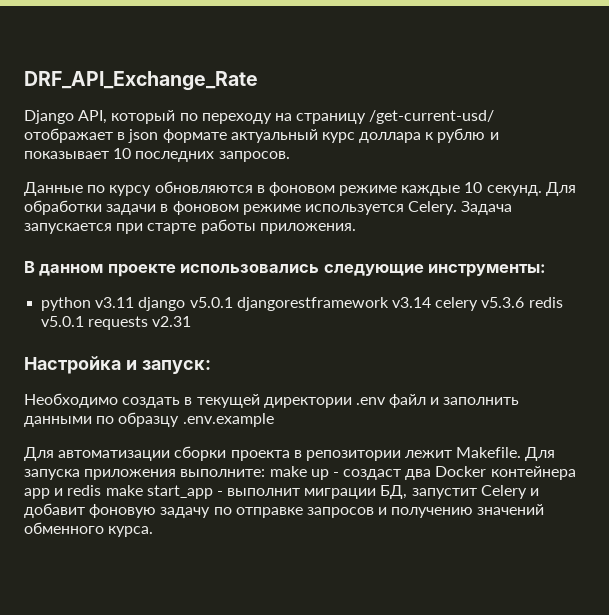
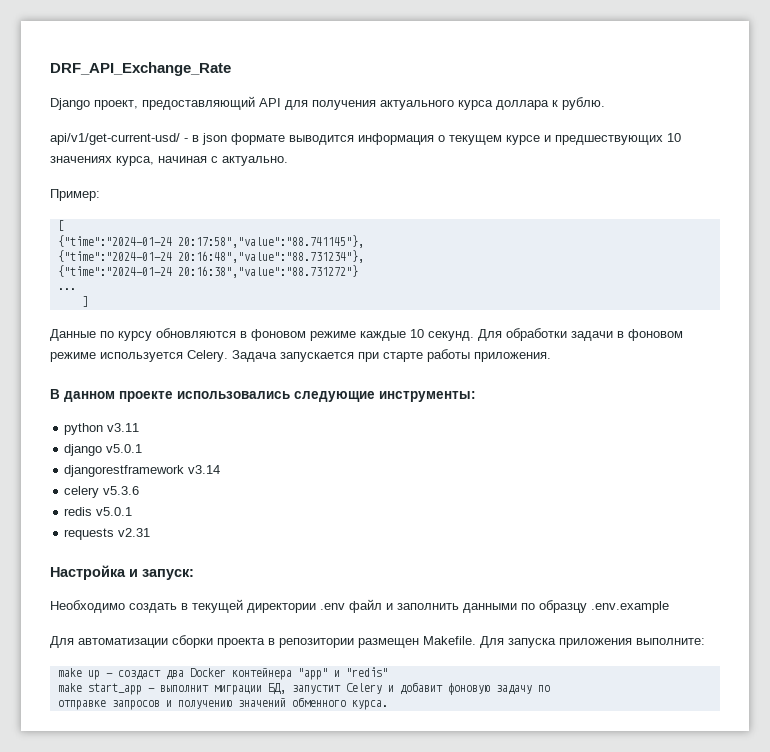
[78,110,495,124] [24,128,499,143] [24,148,290,162] API, который по переходу на страницу /get-current-usd/ отображает в json формате актуальный курс доллара к рублю и показывает 10 последних запросов. -> [94,96,605,110] [50,133,681,145] [50,156,288,166] [50,189,100,201] [57,220,64,231] [57,235,364,248] [57,250,364,263] [57,265,358,278] [57,288,76,290] [81,296,88,307] проект, предоставляющий API для получения актуального курса доллара к рублю. // api/v1/get-current-usd/ - в json формате выводится информация о текущем курсе и предшествующих 10 значениях курса, начиная с актуально. // Пример: // [ // {"time":"2024-01-24 20:17:58","value":"88.741145"}, // {"time":"2024-01-24 20:16:48","value":"88.731234"}, // {"time":"2024-01-24 20:16:38","value":"88.731272"} // ... // ]
(135, 302) none -> (140, 427) //
(233, 302) none -> (143, 448) //
(431, 302) none -> (221, 469) //
(525, 302) none -> (140, 490) //
(85, 321) none -> (133, 511) //
[405,450,453,458] лежит -> [358,638,419,648] размещен
(266, 473) none -> (705, 641) //
[24,485,102,499] app и redis -> [297,667,388,680] "app" и "redis" //
(232, 511) none -> (550, 688) //

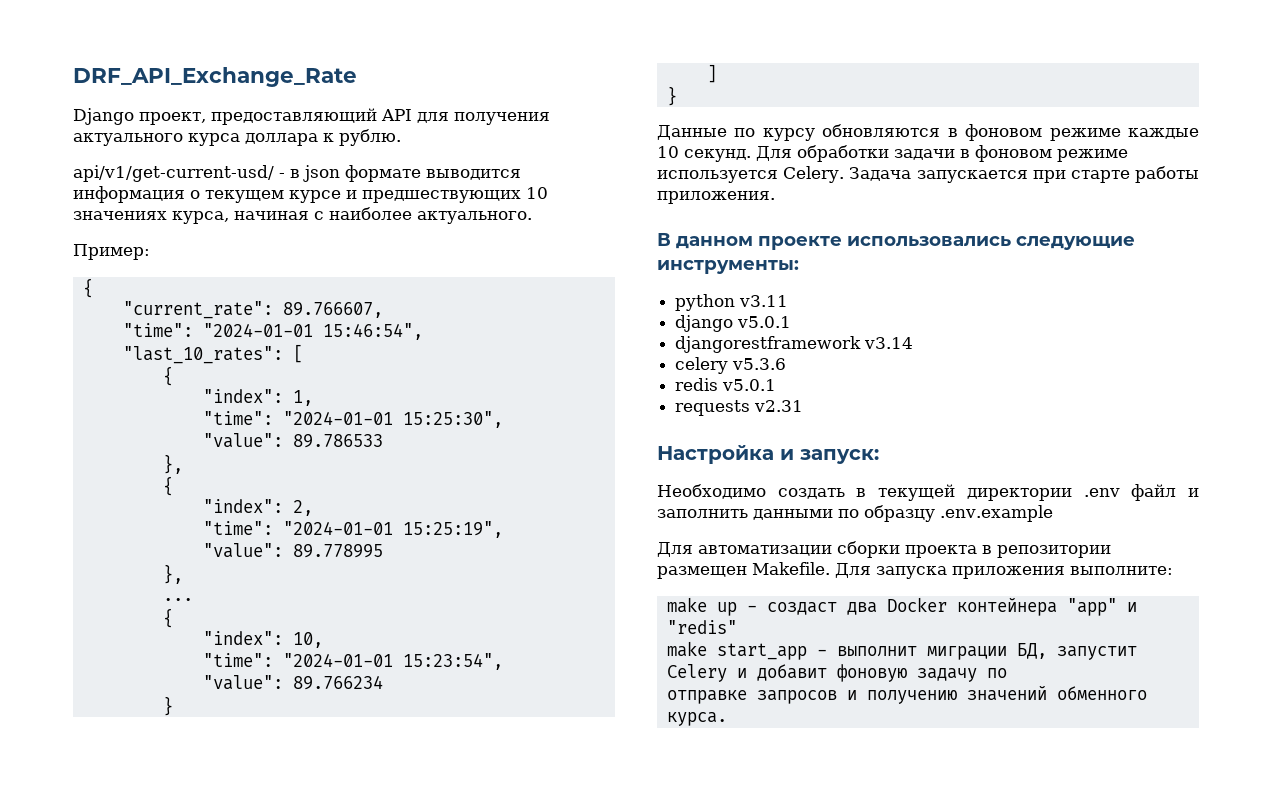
[222,156,288,166] актуально. -> [329,207,532,224] наиболее актуального.
[57,220,64,231] [57,235,364,248] [57,250,364,263] [57,265,358,278] [57,288,76,290] [ // {"time":"2024-01-24 20:17:58","value":"88.741145"}, // {"time":"2024-01-24 20:16:48","value":"88.731234"}, // {"time":"2024-01-24 20:16:38","value":"88.731272"} // ... -> [82,278,93,298] [122,301,383,319] [122,323,423,340] [122,344,303,364] [162,366,173,386] [202,389,313,406] [202,411,503,428] [202,433,383,448] [162,454,183,474] [162,476,173,496] [202,499,313,516] [202,521,503,538] [202,543,383,558] [162,564,183,584] [162,598,193,601] [162,608,173,628] [202,631,323,648] [202,653,503,670] [202,675,383,690] [162,696,173,716] { // "current_rate": 89.766607, // "time": "2024-01-01 15:46:54", // "last_10_rates": [ // { // "index": 1, // "time": "2024-01-01 15:25:30", // "value": 89.786533 // }, // { // "index": 2, // "time": "2024-01-01 15:25:19", // "value": 89.778995 // }, // ... // { // "index": 10, // "time": "2024-01-01 15:23:54", // "value": 89.766234 // }
(88, 301) none -> [666,86,677,106] // }

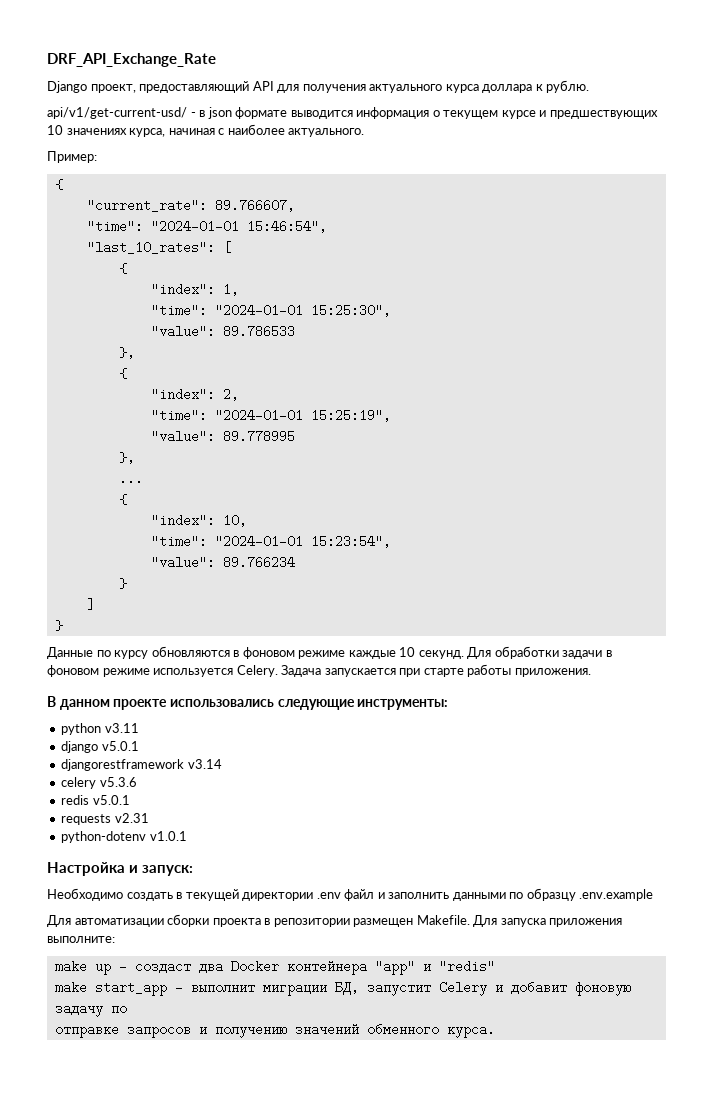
(804, 406) none -> [61,831,187,843] // python-dotenv v1.0.1

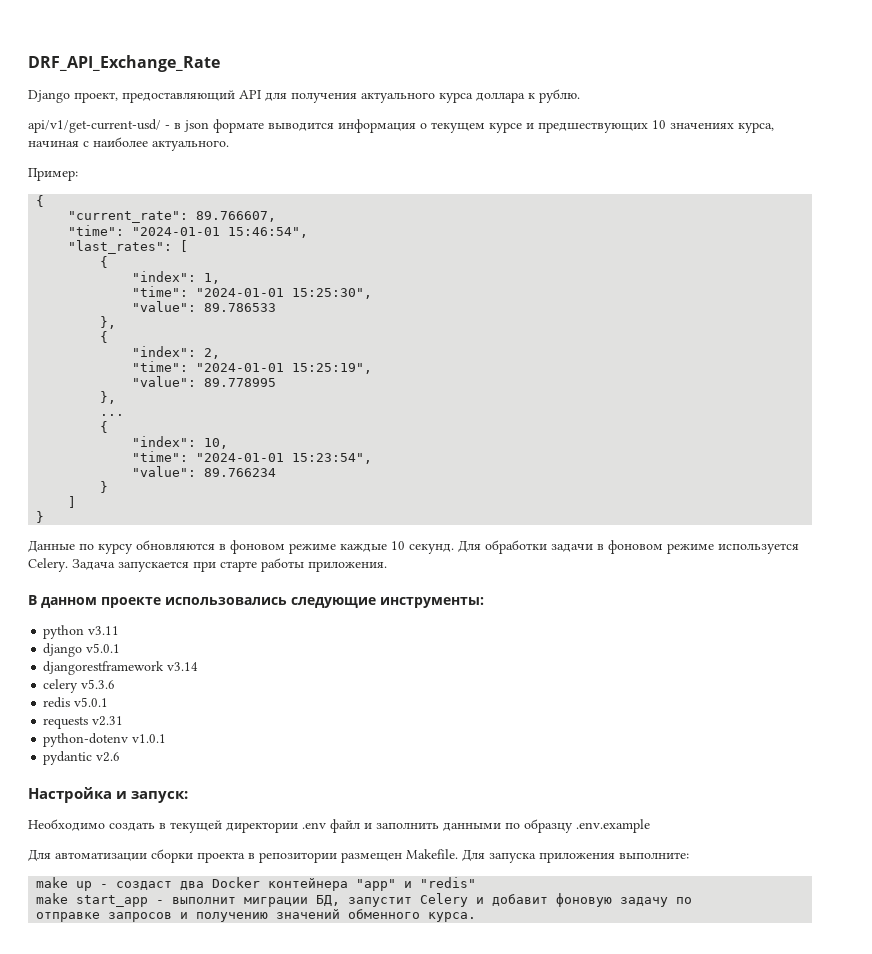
[86,241,215,254] "last_10_rates": -> [68,240,173,254] "last_rates":
(187, 836) none -> [43,751,121,765] // pydantic v2.6

